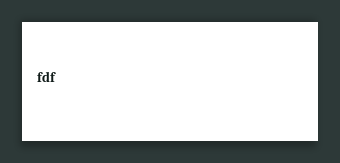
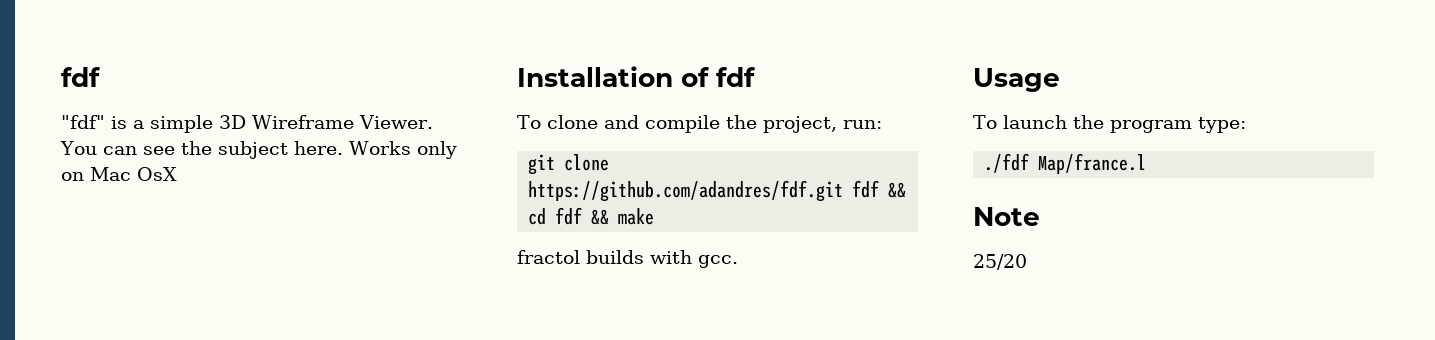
[37,71,56,82] fdf -> [61,67,101,87] [61,115,433,133] [60,141,457,159] [61,167,177,181] [517,66,756,87] [517,115,882,133] [528,154,610,175] [528,180,907,202] [528,207,655,225] [517,250,738,268] [973,68,1060,92] [973,115,1246,133] [984,153,1147,174] [973,207,1040,226] [973,254,1027,270] fdf // "fdf" is a simple 3D Wireframe Viewer. You can see the subject here. Works only on Mac OsX // Installation of fdf // To clone and compile the project, run: // git clone https://github.com/adandres/fdf.git fdf && cd fdf && make // fractol builds with gcc. // Usage // To launch the program type: // ./fdf Map/france.l // Note // 25/20

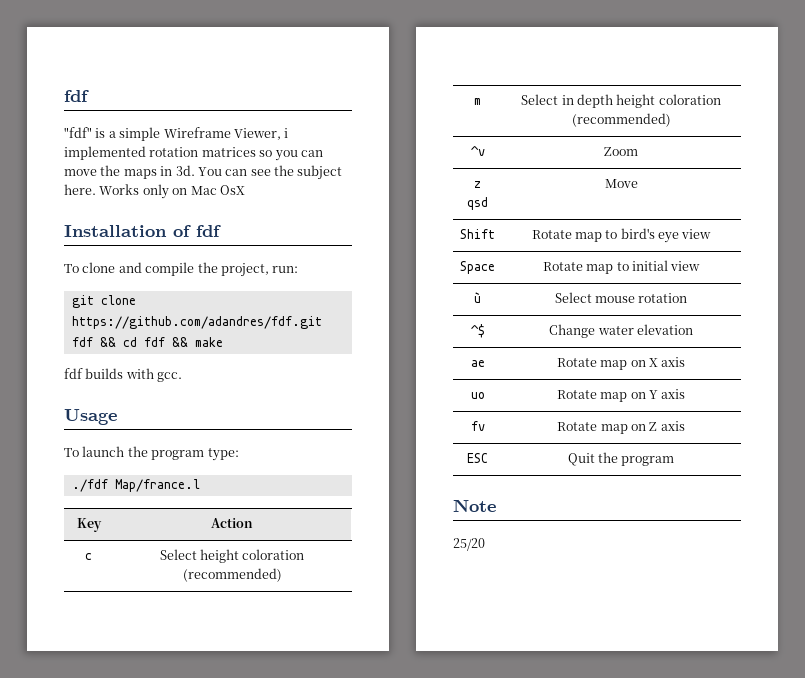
[219,115,433,129] 3D Wireframe Viewer. -> [163,127,289,140] [64,146,323,161] [64,165,195,179] Wireframe Viewer, i implemented rotation matrices so you can move the maps in 3d.
[517,250,580,264] fractol -> [64,368,83,379] fdf
(1147, 163) none -> [76,518,102,532] [211,518,253,528] [85,553,92,560] [159,549,305,563] [182,568,282,582] [474,98,481,105] [521,94,721,108] [571,113,671,127] [470,146,485,156] [604,147,638,156] [474,181,481,188] [467,197,488,210] [604,179,638,188] [460,229,495,239] [531,228,712,243] [460,261,495,274] [542,260,701,274] [474,292,481,303] [554,292,688,303] [470,324,485,338] [549,324,693,338] [470,360,485,367] [556,357,686,370] [470,392,485,399] [556,389,686,402] [470,421,485,431] [557,421,685,434] [467,453,488,463] [567,452,675,466] // Key | Action // c | Select height coloration (recommended) // m | Select in depth height coloration (recommended) // ^v | Zoom // z // qsd | Move // Shift | Rotate map to bird's eye view // Space | Rotate map to initial view // ù | Select mouse rotation // ^$ | Change water elevation // ae | Rotate map on X axis // uo | Rotate map on Y axis // fv | Rotate map on Z axis // ESC | Quit the program

